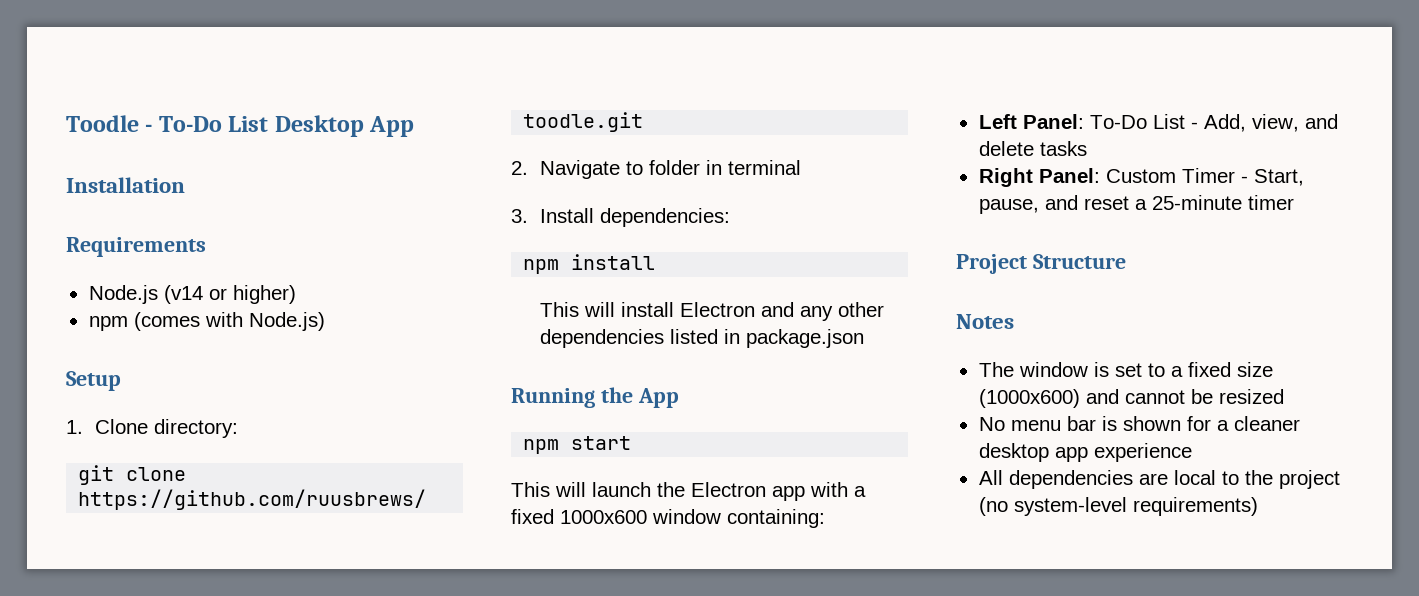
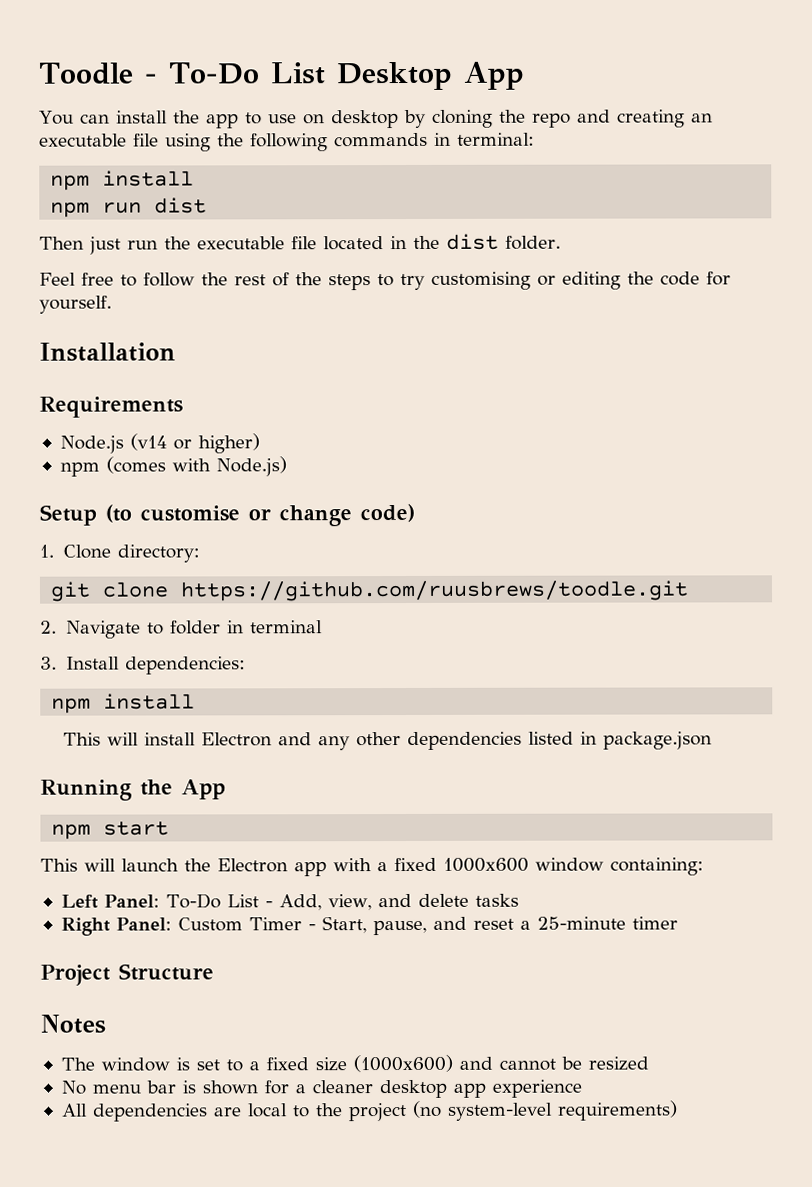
(415, 126) none -> [39,109,713,129] [39,132,535,152] [50,170,195,191] [50,197,208,218] [39,233,561,255] [39,271,731,291] [39,295,112,314] // You can install the app to use on desktop by cloning the repo and creating an executable file using the following commands in terminal: // npm install // npm run dist // Then just run the executable file located in the dist folder. // Feel free to follow the rest of the steps to try customising or editing the code for yourself.
(121, 381) none -> [105,503,415,527] (to customise or change code)

